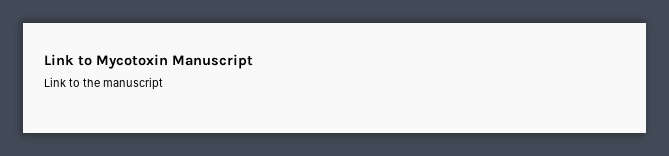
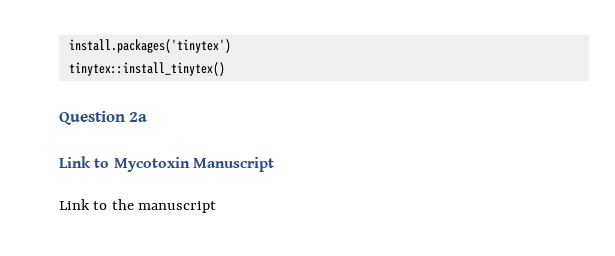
(44, 59) none -> [68,39,231,53] [68,62,225,76] [59,111,148,125] install.packages('tinytex') // tinytex::install_tinytex() // Question 2a //

